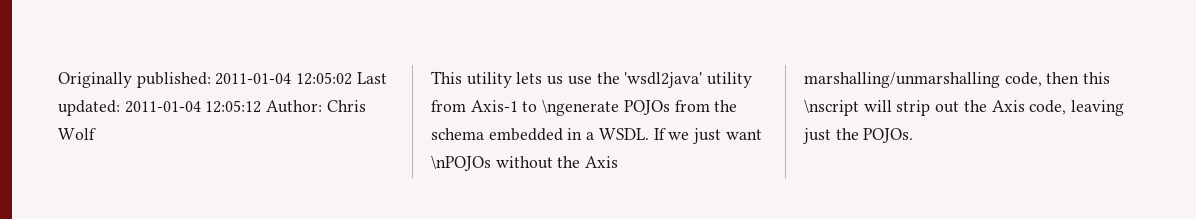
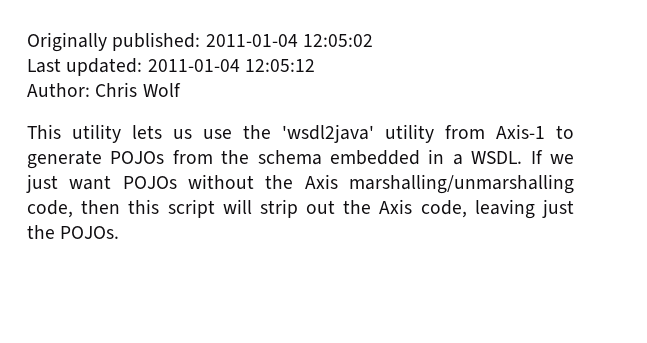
(353, 78) none -> (373, 40) //
(262, 106) none -> (315, 65) //
[542,99,620,116] \ngenerate -> [27,150,102,169] generate
[431,155,491,171] \nPOJOs -> [122,176,177,189] POJOs
[804,99,859,116] \nscript -> [167,199,215,218] script

